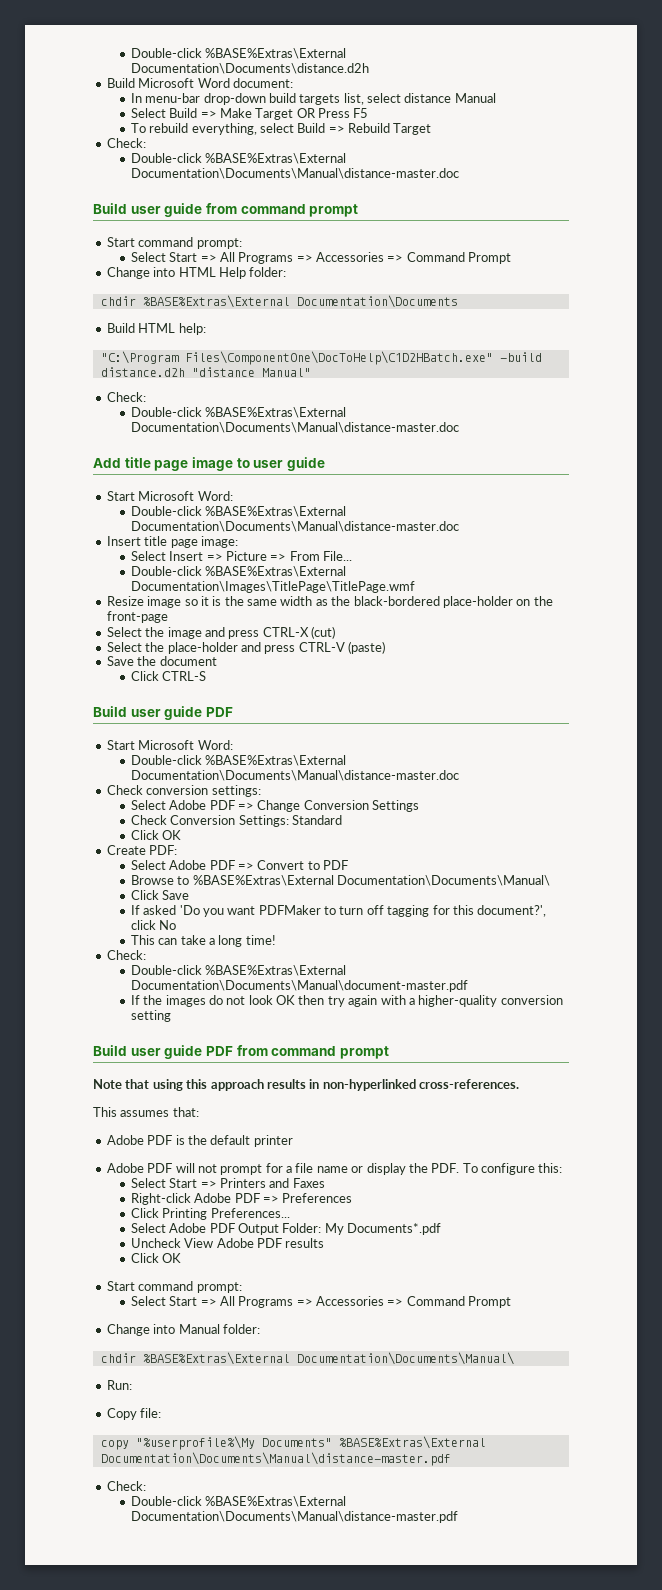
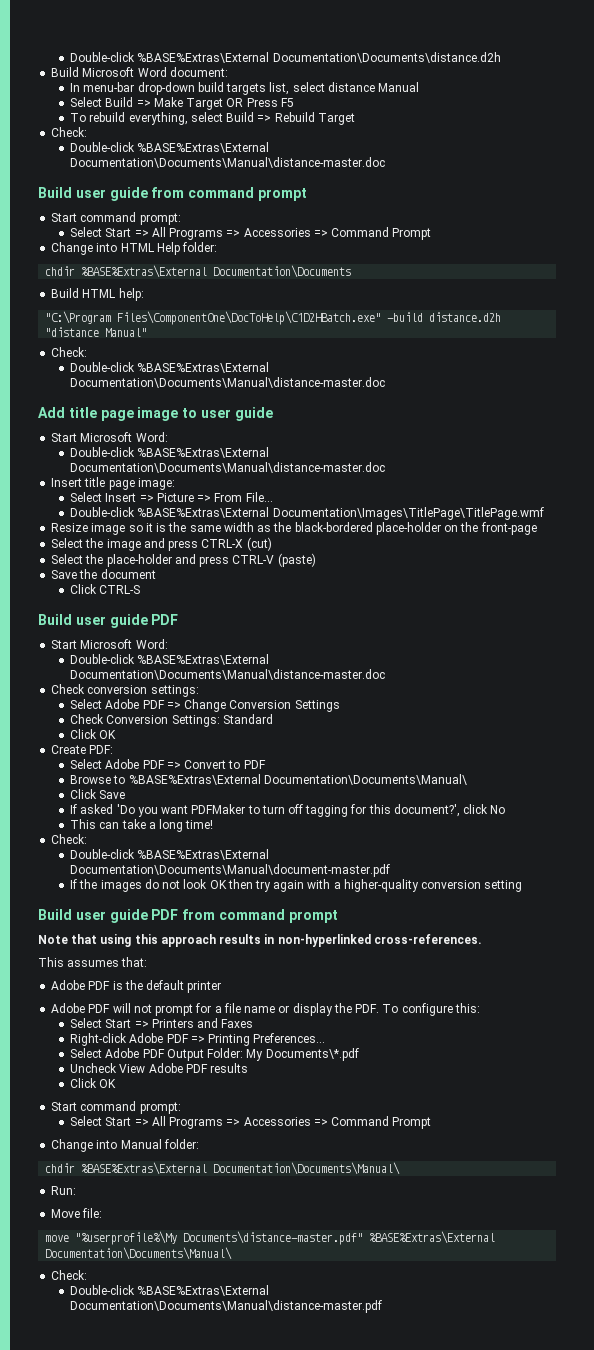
[282,1193,353,1203] [130,1208,159,1218] Preferences // Click -> (205, 1039) none
[347,1223,442,1235] Documents*.pdf -> [265,1048,359,1061] Documents\*.pdf
[106,1408,137,1420] Copy -> [51,1209,81,1218] Move
[100,1436,486,1450] [100,1452,451,1466] copy "%userprofile%\My Documents" %BASE%Extras\External Documentation\Documents\Manual\distance-master.pdf -> [45,1231,496,1245] [45,1247,233,1260] move "%userprofile%\My Documents\distance-master.pdf" %BASE%Extras\External Documentation\Documents\Manual\

